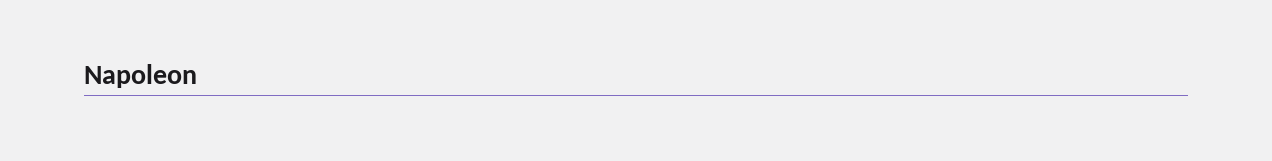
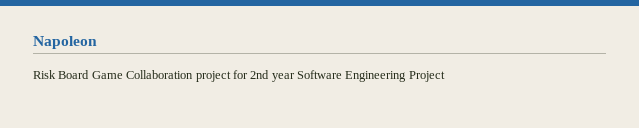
(197, 76) none -> [33,70,445,82] // Risk Board Game Collaboration project for 2nd year Software Engineering Project

